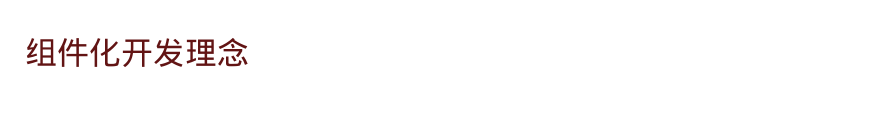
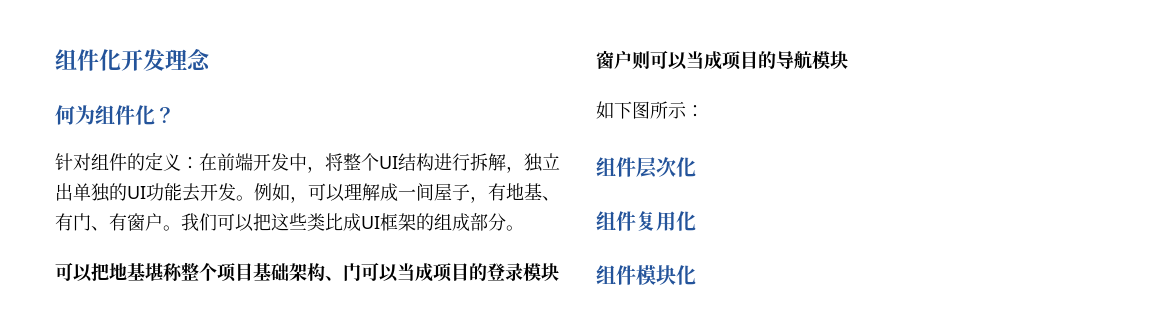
(249, 52) none -> [55,105,175,125] [55,152,560,173] [55,183,560,203] [55,213,524,232] [55,262,559,282] [596,50,848,70] [596,101,704,119] [596,157,696,178] [596,211,696,231] [596,265,696,285] // 何为组件化？ // 针对组件的定义：在前端开发中，将整个UI结构进行拆解，独立出单独的UI功能去开发。例如，可以理解成一间屋子，有地基、有门、有窗户。我们可以把这些类比成UI框架的组成部分。 // 可以把地基堪称整个项目基础架构、门可以当成项目的登录模块窗户则可以当成项目的导航模块 // 如下图所示： // 组件层次化 // 组件复用化 // 组件模块化

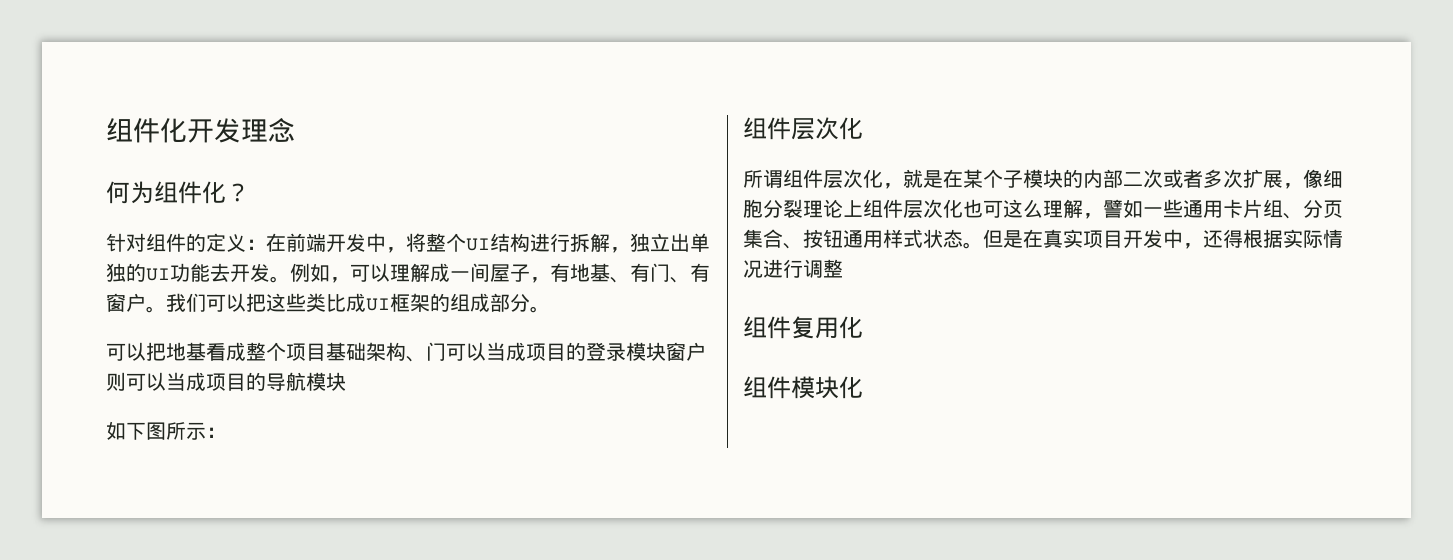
[145,263,183,281] 堪称 -> [206,342,246,361] 看成
(696, 167) none -> [743,169,1343,189] [743,199,1343,219] [743,229,1343,249] [743,259,843,278] // 所谓组件层次化，就是在某个子模块的内部二次或者多次扩展，像细胞分裂理论上组件层次化也可这么理解，譬如一些通用卡片组、分页集合、按钮通用样式状态。但是在真实项目开发中，还得根据实际情况进行调整

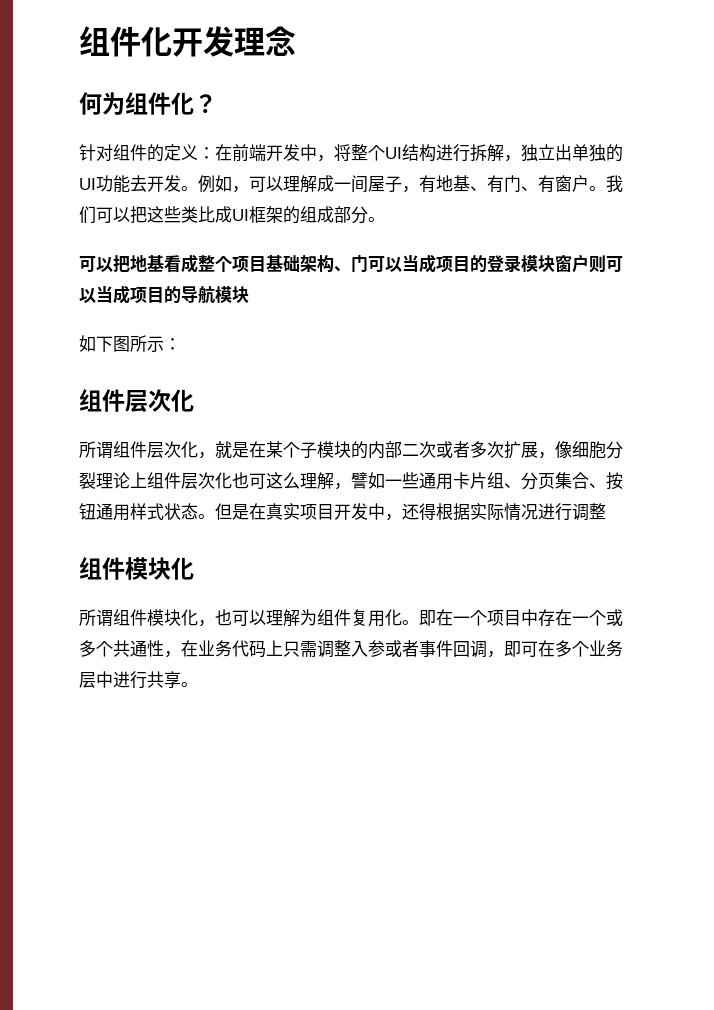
[791,316,863,339] [743,376,863,399] 复用化 // 组件模块化 -> [125,557,194,580] [79,609,623,627] [79,640,623,658] [79,671,198,689] 模块化 // 所谓组件模块化，也可以理解为组件复用化。即在一个项目中存在一个或多个共通性，在业务代码上只需调整入参或者事件回调，即可在多个业务层中进行共享。

